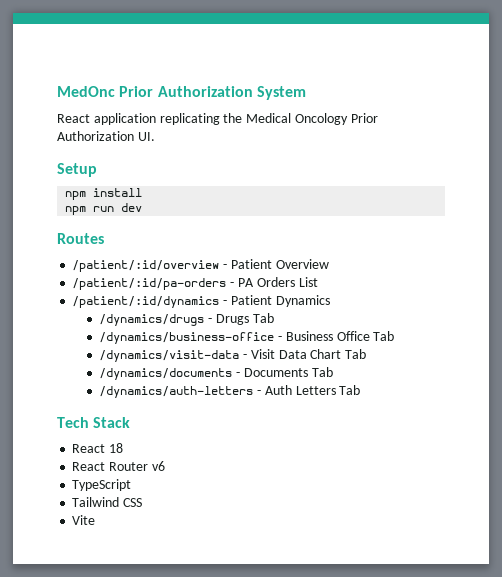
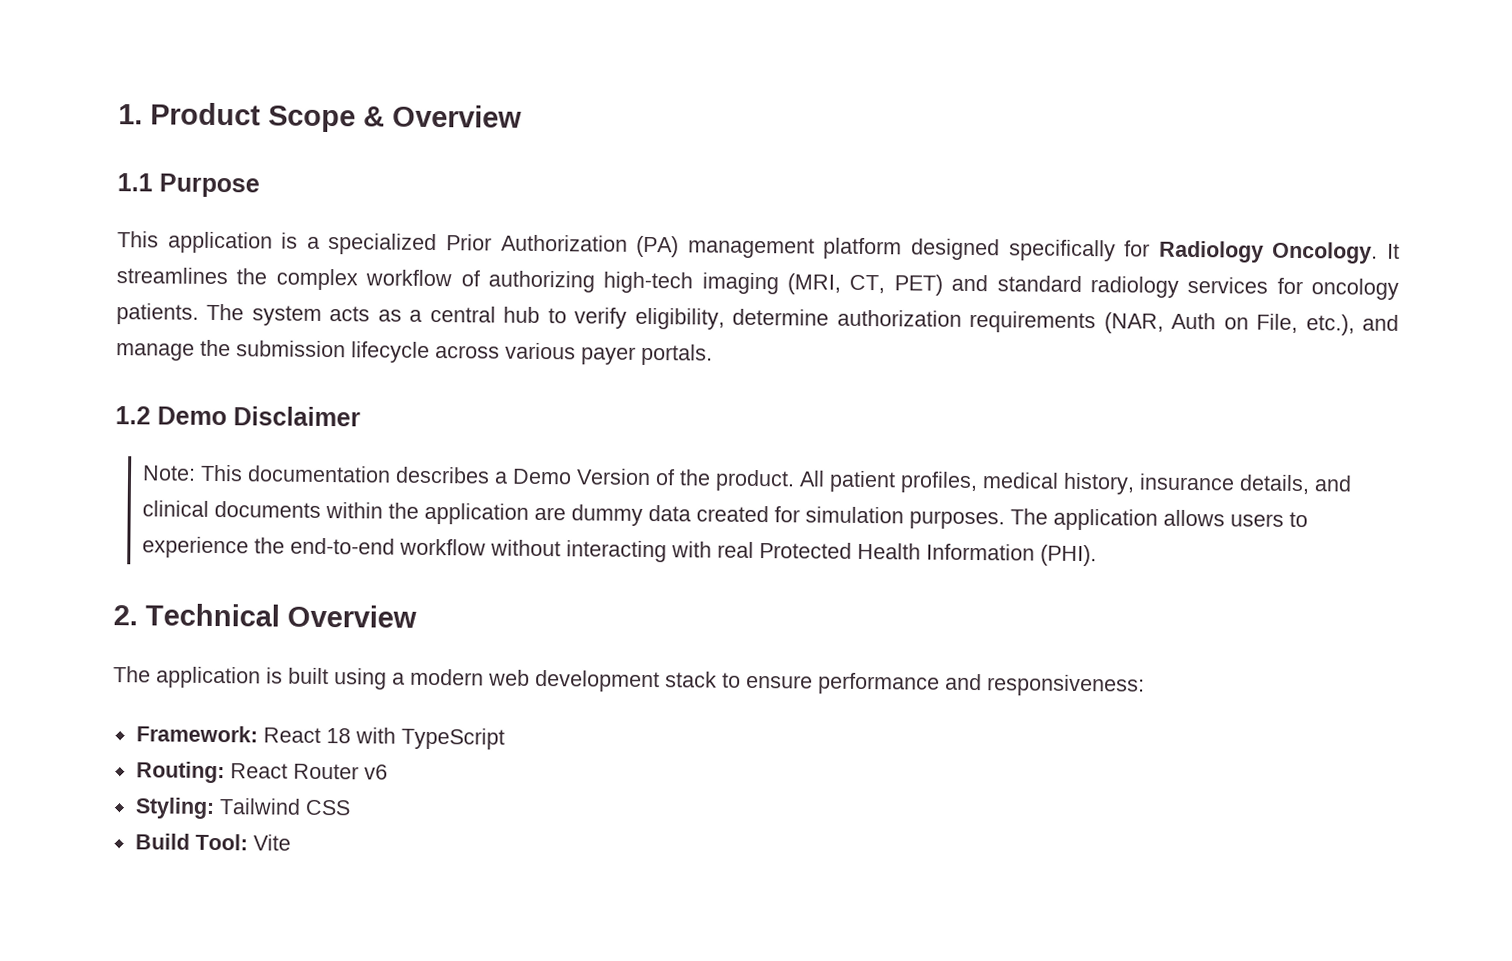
[57,86,306,100] [57,113,378,125] [57,131,155,141] [57,163,97,177] [65,188,143,200] [65,203,143,215] [57,233,104,244] [72,259,329,272] [72,277,318,290] [72,295,330,308] [99,313,274,326] [99,331,395,344] [99,349,367,362] [99,367,333,380] [99,385,361,398] [57,417,131,428] MedOnc Prior Authorization System // React application replicating the Medical Oncology Prior Authorization UI. // Setup // npm install // npm run dev // Routes // /patient/:id/overview - Patient Overview // /patient/:id/pa-orders - PA Orders List // /patient/:id/dynamics - Patient Dynamics // /dynamics/drugs - Drugs Tab // /dynamics/business-office - Business Office Tab // /dynamics/visit-data - Visit Data Chart Tab // /dynamics/documents - Documents Tab // /dynamics/auth-letters - Auth Letters Tab // Tech Stack // -> [118,102,522,133] [117,173,260,198] [117,231,1400,264] [116,267,1399,300] [116,303,1399,336] [116,339,713,366] [115,406,361,427] [141,464,1352,495] [141,500,1308,531] [141,536,1097,567] [113,603,417,628] [113,666,1145,697] [135,725,258,743] 1. Product Scope & Overview // 1.1 Purpose // This application is a specialized Prior Authorization (PA) management platform designed specifically for Radiology Oncology. It streamlines the complex workflow of authorizing high-tech imaging (MRI, CT, PET) and standard radiology services for oncology patients. The system acts as a central hub to verify eligibility, determine authorization requirements (NAR, Auth on File, etc.), and manage the submission lifecycle across various payer portals. // 1.2 Demo Disclaimer // Note: This documentation describes a Demo Version of the product. All patient profiles, medical history, insurance details, and clinical documents within the application are dummy data created for simulation purposes. The application allows users to experience the end-to-end workflow without interacting with real Protected Health Information (PHI). // 2. Technical Overview // The application is built using a modern web development stack to ensure performance and responsiveness: // Framework:
(124, 448) // -> [354,727,505,750] [135,761,225,784] with TypeScript // Routing:
[72,479,132,491] TypeScript // -> [134,797,215,819] Styling:
(143, 502) none -> [134,833,248,851] Build Tool:

